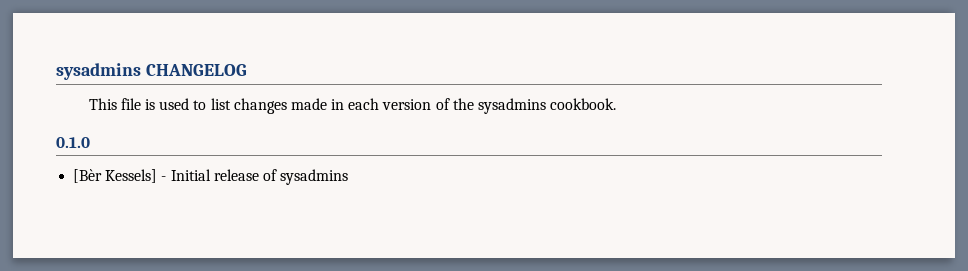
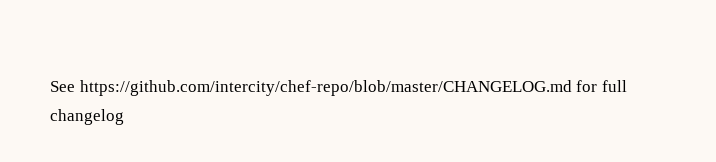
[56,63,247,80] [88,98,617,114] [56,137,90,148] [73,169,349,185] sysadmins CHANGELOG // This file is used to list changes made in each version of the sysadmins cookbook. // 0.1.0 // [Bèr Kessels] - Initial release of sysadmins -> [50,80,627,96] [50,109,124,125] See https://github.com/intercity/chef-repo/blob/master/CHANGELOG.md for full changelog

